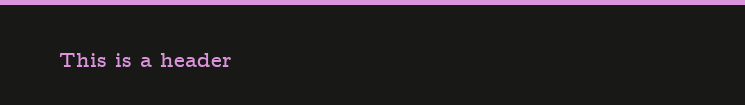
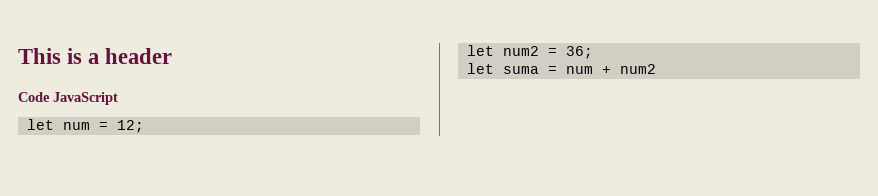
(232, 60) none -> [18,92,118,105] [26,119,144,133] [466,45,593,59] [466,63,656,74] // Code JavaScript // let num = 12; // let num2 = 36; // let suma = num + num2

